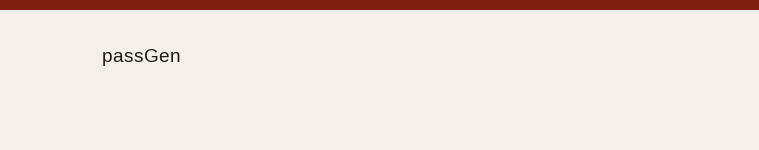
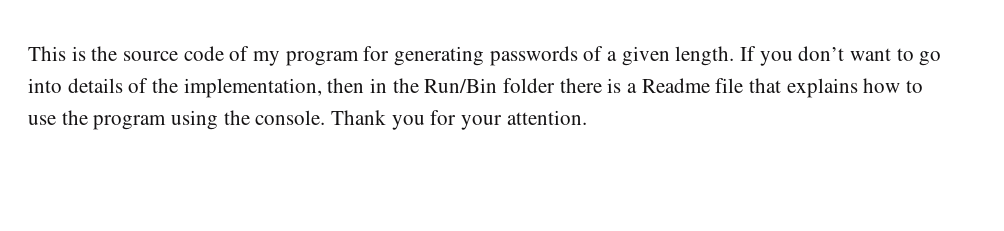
[102,49,181,66] passGen -> [28,46,942,66] [28,78,924,98] [28,110,587,130] This is the source code of my program for generating passwords of a given length. If you don’t want to go into details of the implementation, then in the Run/Bin folder there is a Readme file that explains how to use the program using the console. Thank you for your attention.

